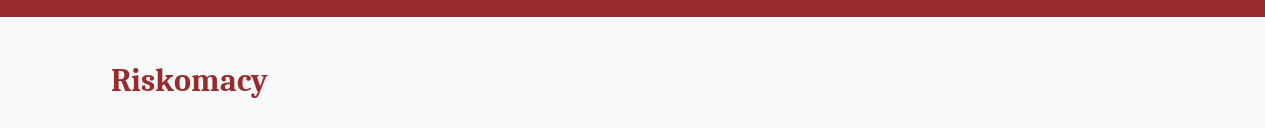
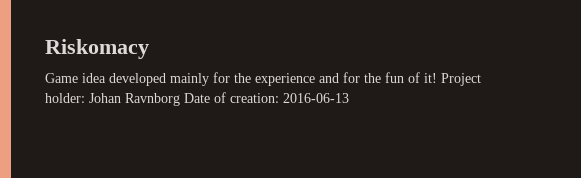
(268, 83) none -> [45,72,481,86] [45,92,349,106] // Game idea developed mainly for the experience and for the fun of it! Project holder: Johan Ravnborg Date of creation: 2016-06-13

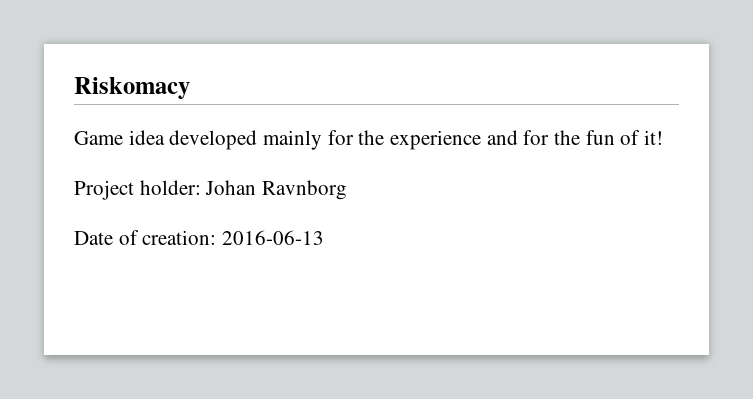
(437, 78) none -> (664, 137) //
(180, 99) none -> (348, 190) //

